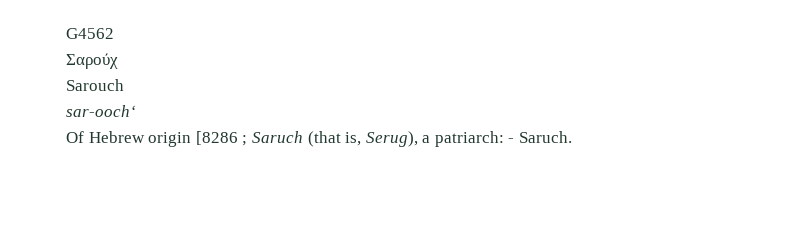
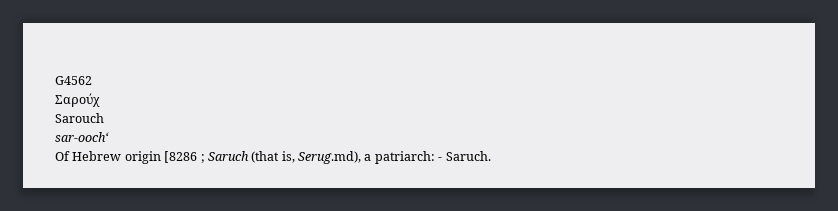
[365,131,418,147] Serug), -> [298,151,361,164] Serug.md),

